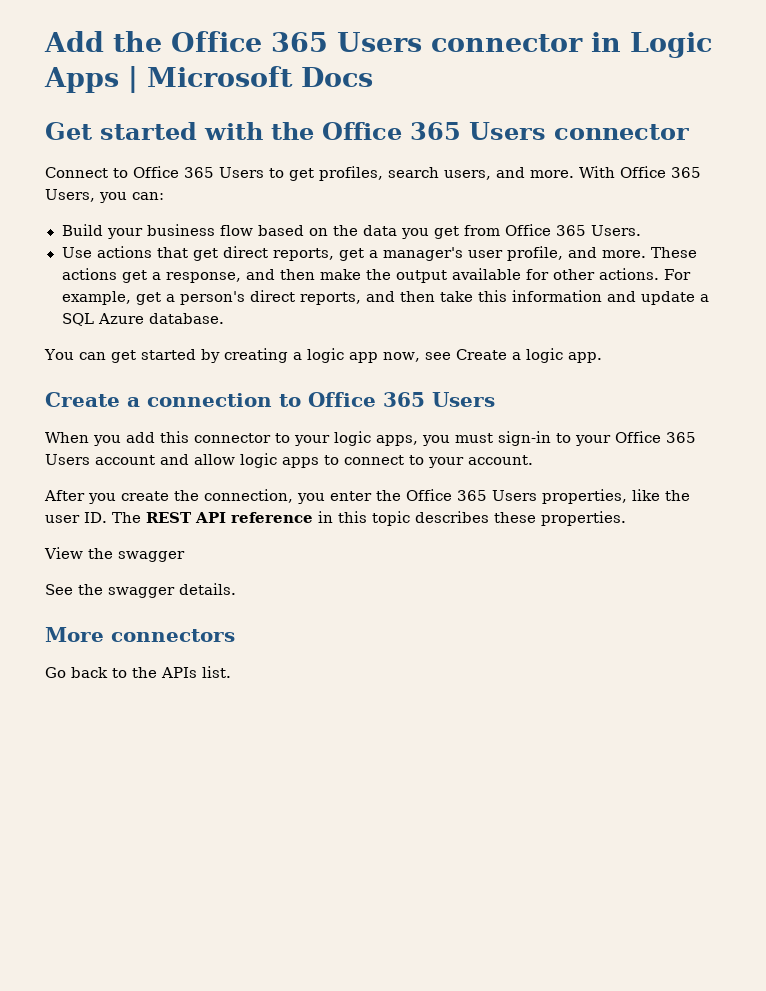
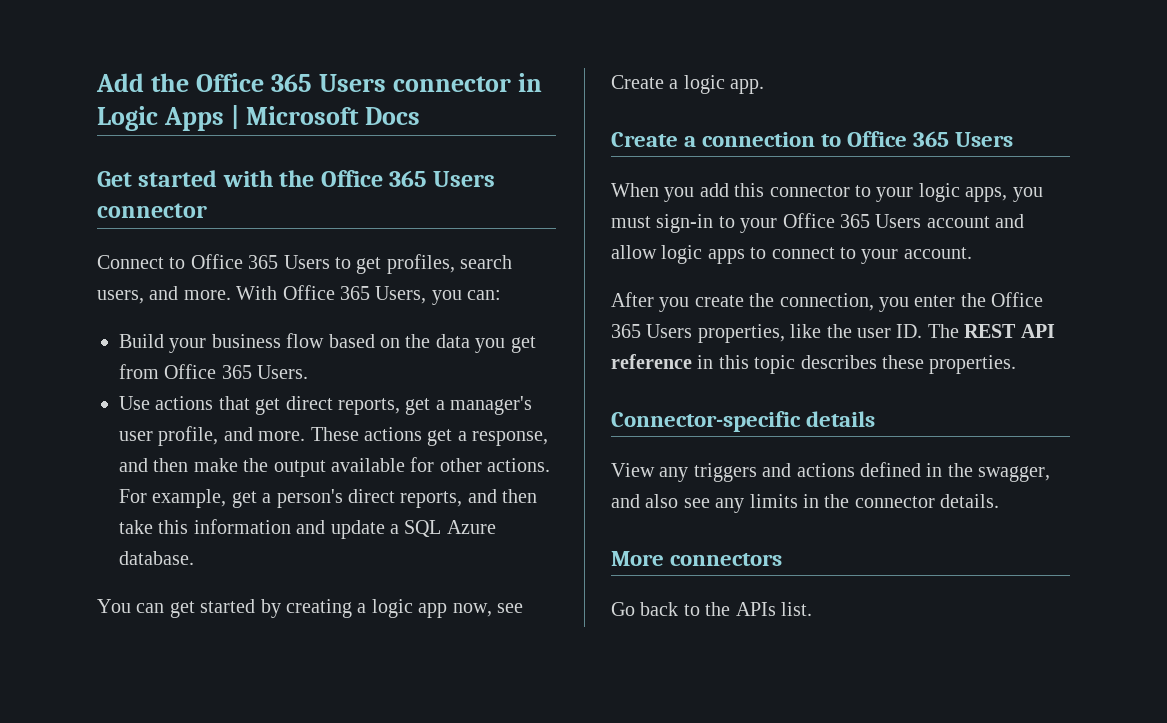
(626, 518) none -> [611,411,876,432] // Connector-specific details
[88,548,185,562] [45,584,175,598] the swagger // See the swagger -> [659,462,1051,482] [611,494,935,513] any triggers and actions defined in the swagger, and also see any limits in the connector

